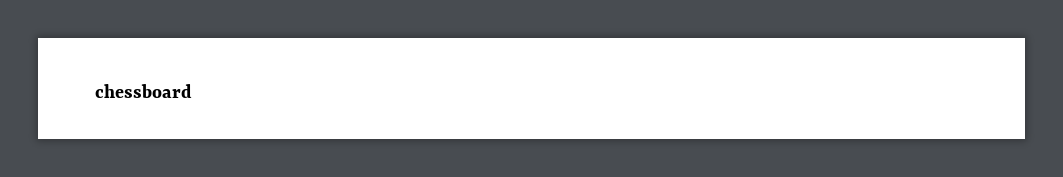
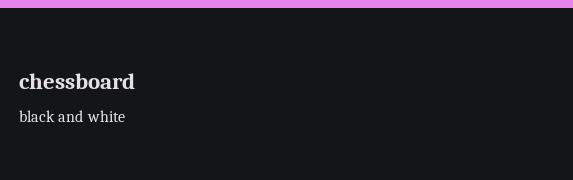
(192, 91) none -> [19,110,125,122] // black and white

